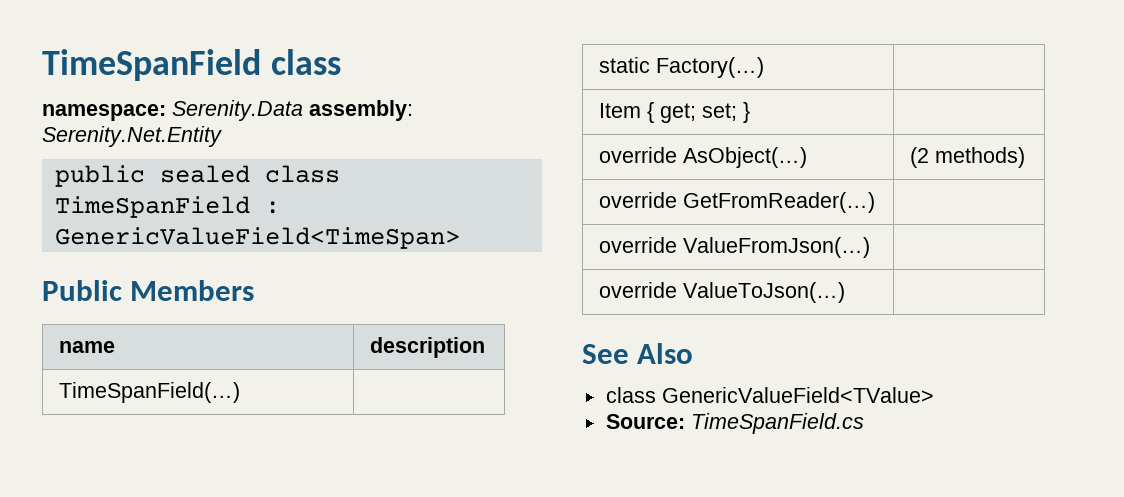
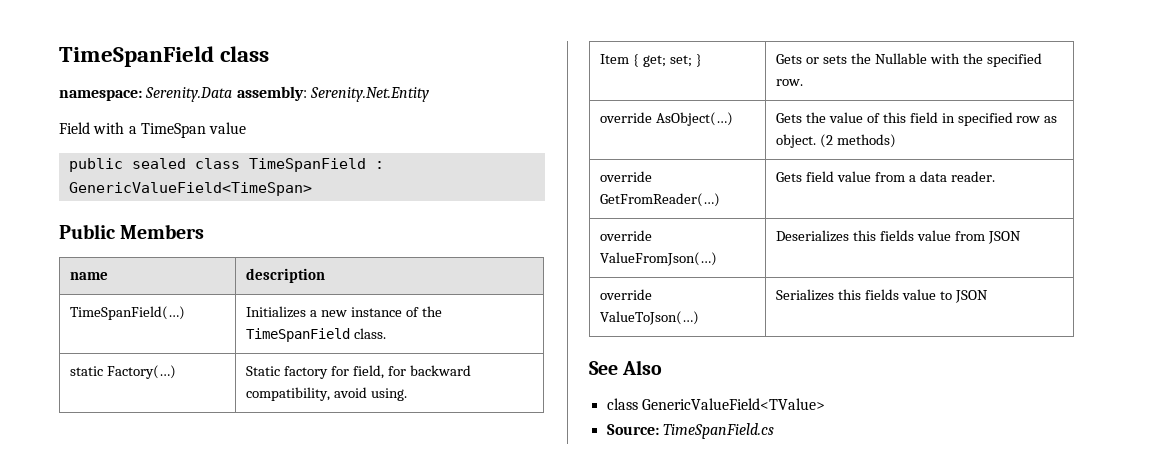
(222, 136) none -> [59,122,247,138] // Field with a TimeSpan value
[598,57,764,78] // static Factory(…) | -> [246,306,442,318] [246,328,387,342] [70,365,177,379] [246,365,471,379] [246,387,407,401] Initializes a new instance of the TimeSpanField class. // static Factory(…) | Static factory for field, for backward compatibility, avoid using.
[598,147,807,168] [909,147,1025,168] [598,192,875,213] [598,237,870,258] [598,282,845,303] // override AsObject(…) | (2 methods) // override GetFromReader(…) | // override ValueFromJson(…) | // override ValueToJson(…) | -> [776,53,1042,67] [776,79,804,86] [600,112,734,126] [776,112,1058,126] [776,134,896,148] [600,171,653,182] [600,193,721,207] [776,171,995,182] [600,230,653,241] [600,252,718,266] [776,230,1021,244] [600,289,653,300] [600,311,700,325] [776,289,988,303] Gets or sets the Nullable with the specified row. // override AsObject(…) | Gets the value of this field in specified row as object. (2 methods) // override GetFromReader(…) | Gets field value from a data reader. // override ValueFromJson(…) | Deserializes this fields value from JSON // override ValueToJson(…) | Serializes this fields value to JSON

